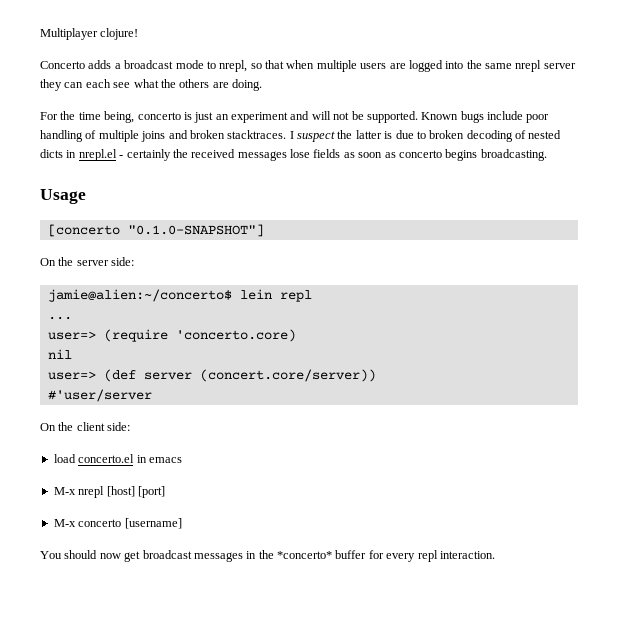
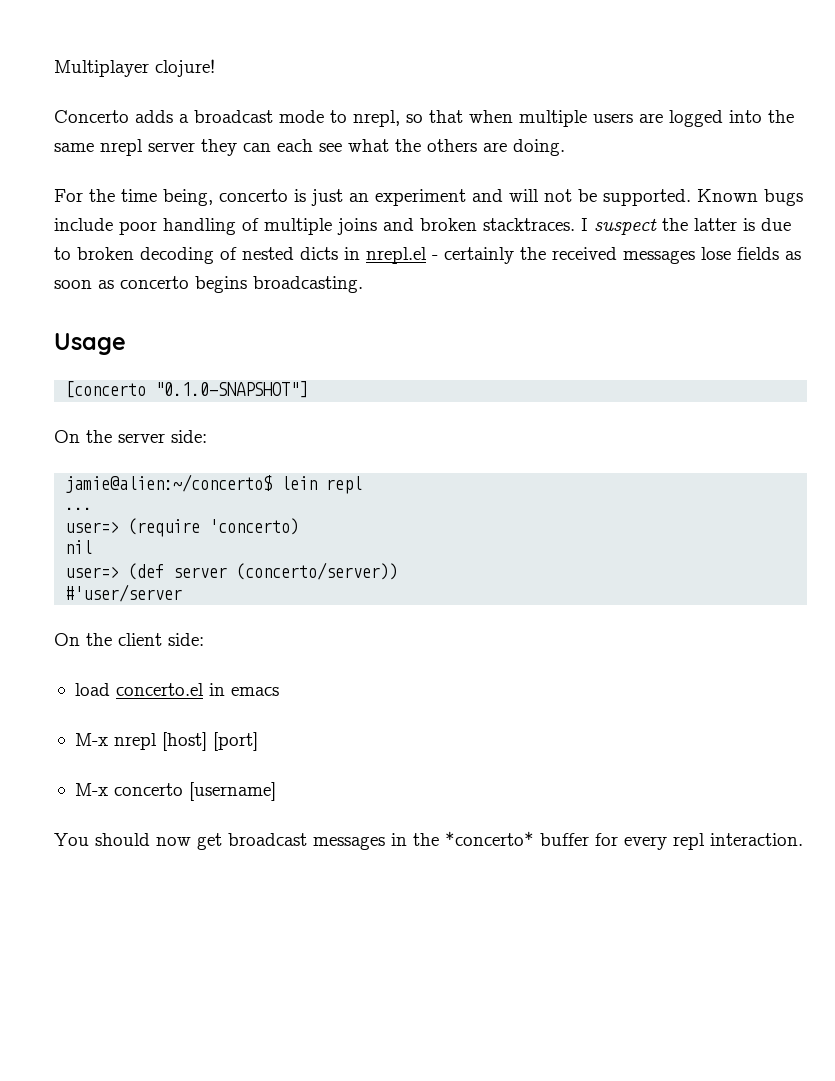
[175,329,296,342] 'concerto.core) -> [209,518,300,535] 'concerto)
[199,369,376,382] (concert.core/server)) -> [236,562,399,580] (concerto/server))

